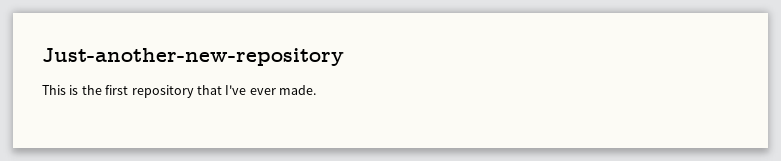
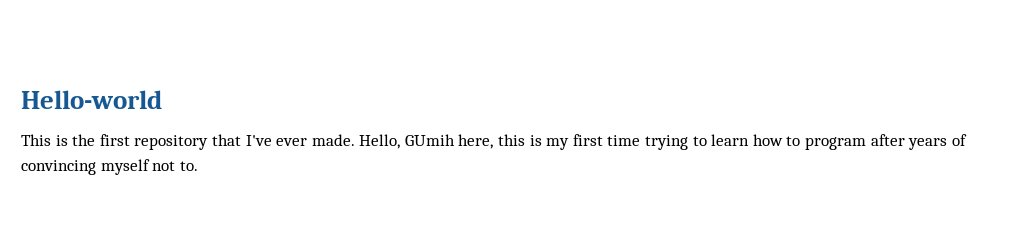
[42,48,344,66] Just-another-new-repository -> [21,90,162,109] Hello-world
(316, 90) none -> [359,134,967,150] [21,159,198,175] Hello, GUmih here, this is my first time trying to learn how to program after years of convincing myself not to.

